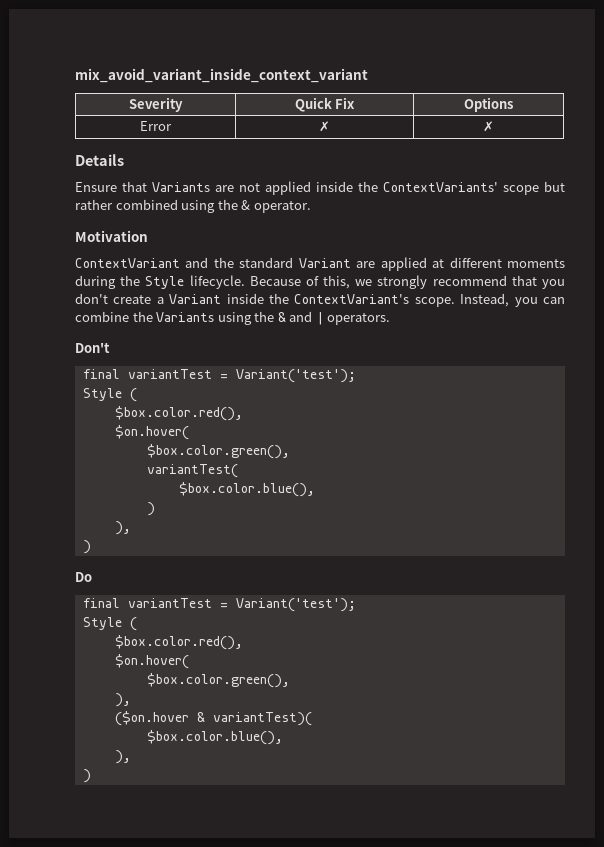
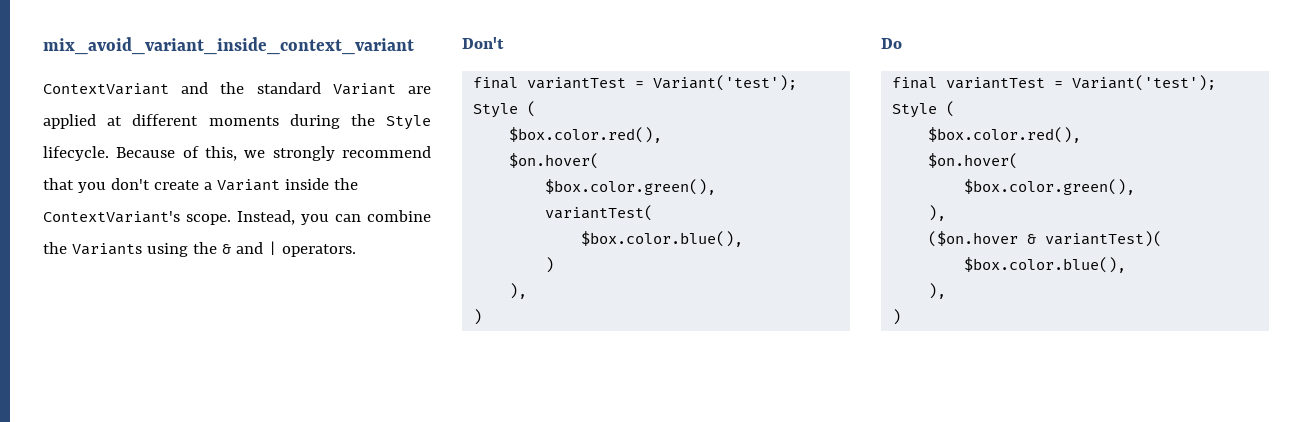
[129,97,183,112] [294,97,356,112] [464,97,513,112] [140,121,172,131] [319,121,330,132] [483,121,494,132] [75,154,124,166] [75,181,565,195] [75,199,311,213] [75,230,148,242] // Severity | Quick Fix | Options // Error | ✗ | ✗ // Details // Ensure that Variants are not applied inside the ContextVariants' scope but rather combined using the & operator. // Motivation -> (414, 46) none

